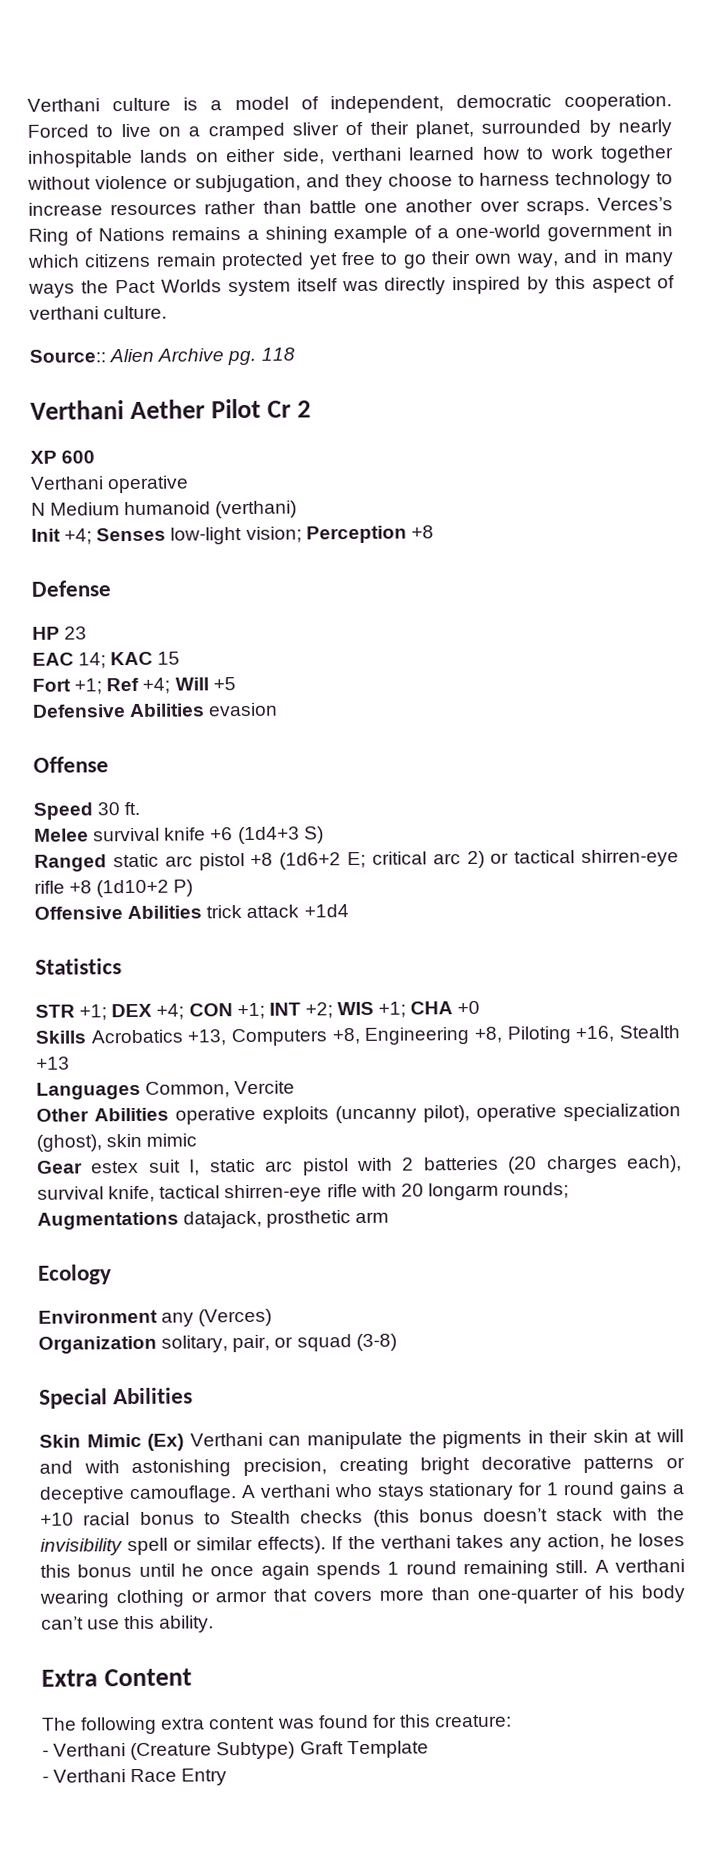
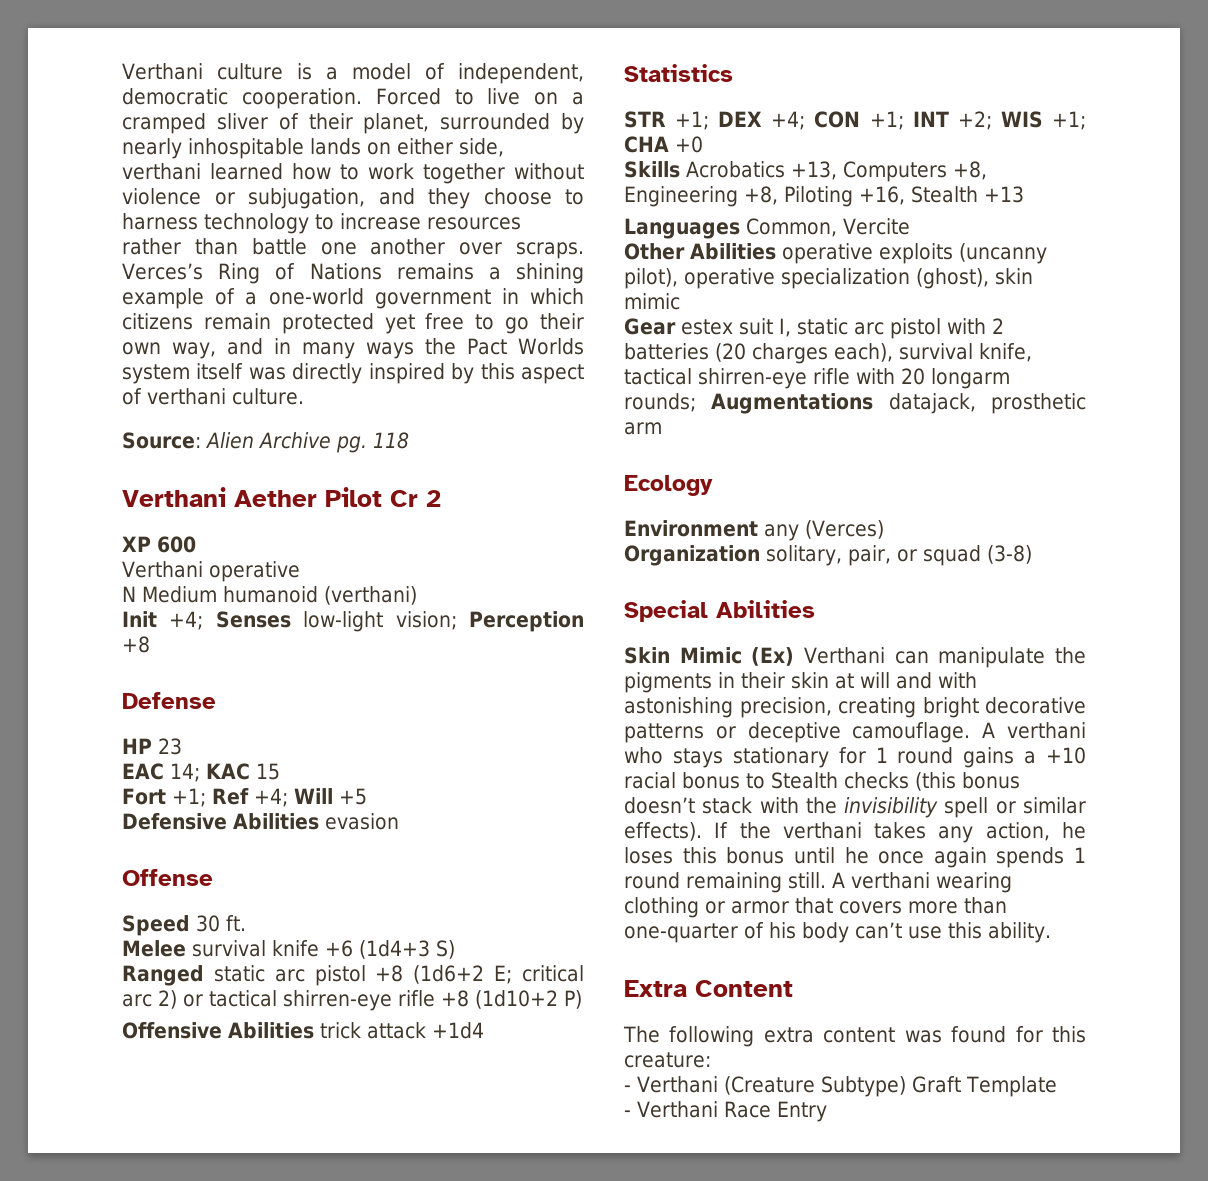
[29,349,106,363] Source:: -> [122,432,201,449] Source:

